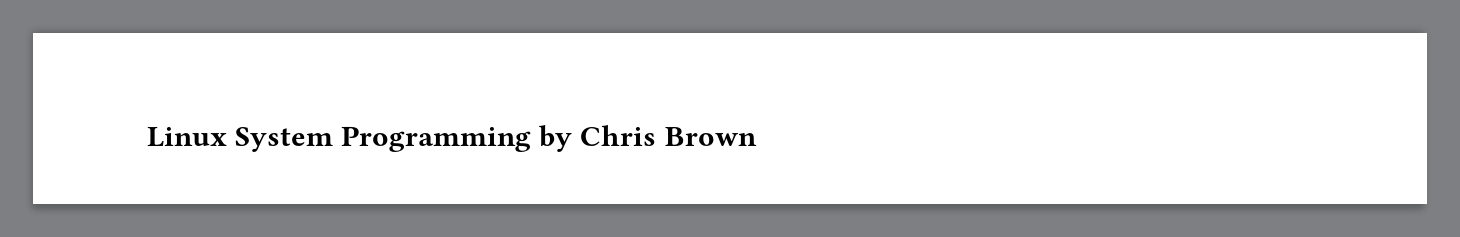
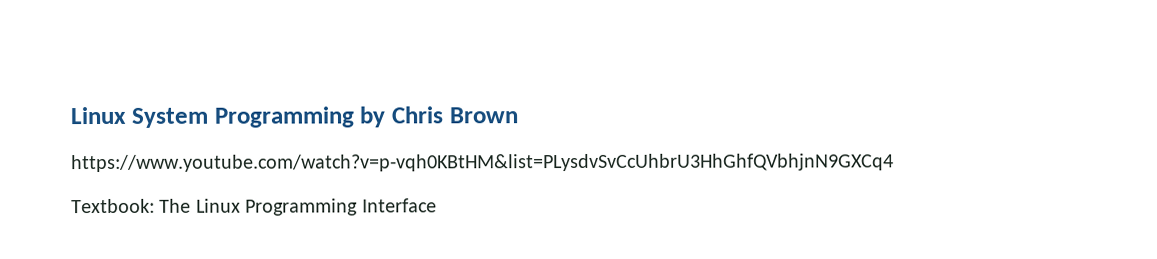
(757, 136) none -> [71,153,894,173] [71,198,437,216] // https://www.youtube.com/watch?v=p-vqh0KBtHM&list=PLysdvSvCcUhbrU3HhGhfQVbhjnN9GXCq4 // Textbook: The Linux Programming Interface

